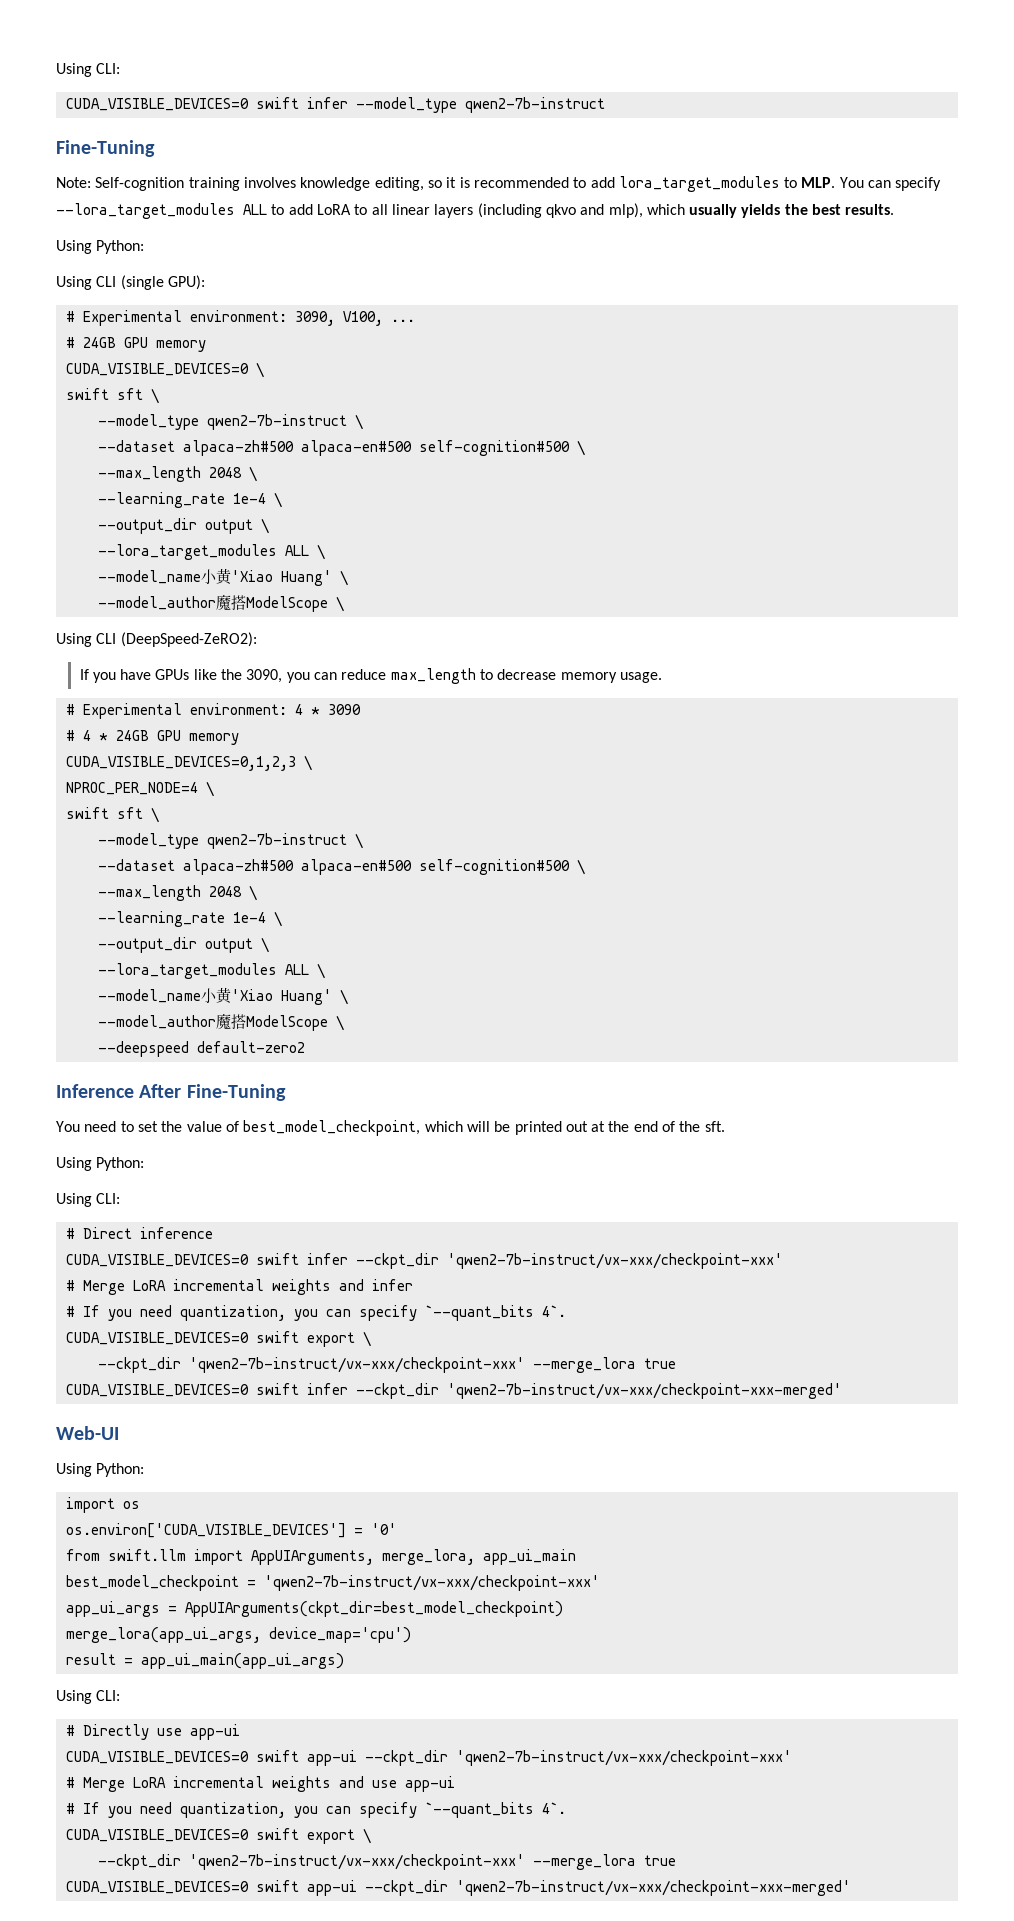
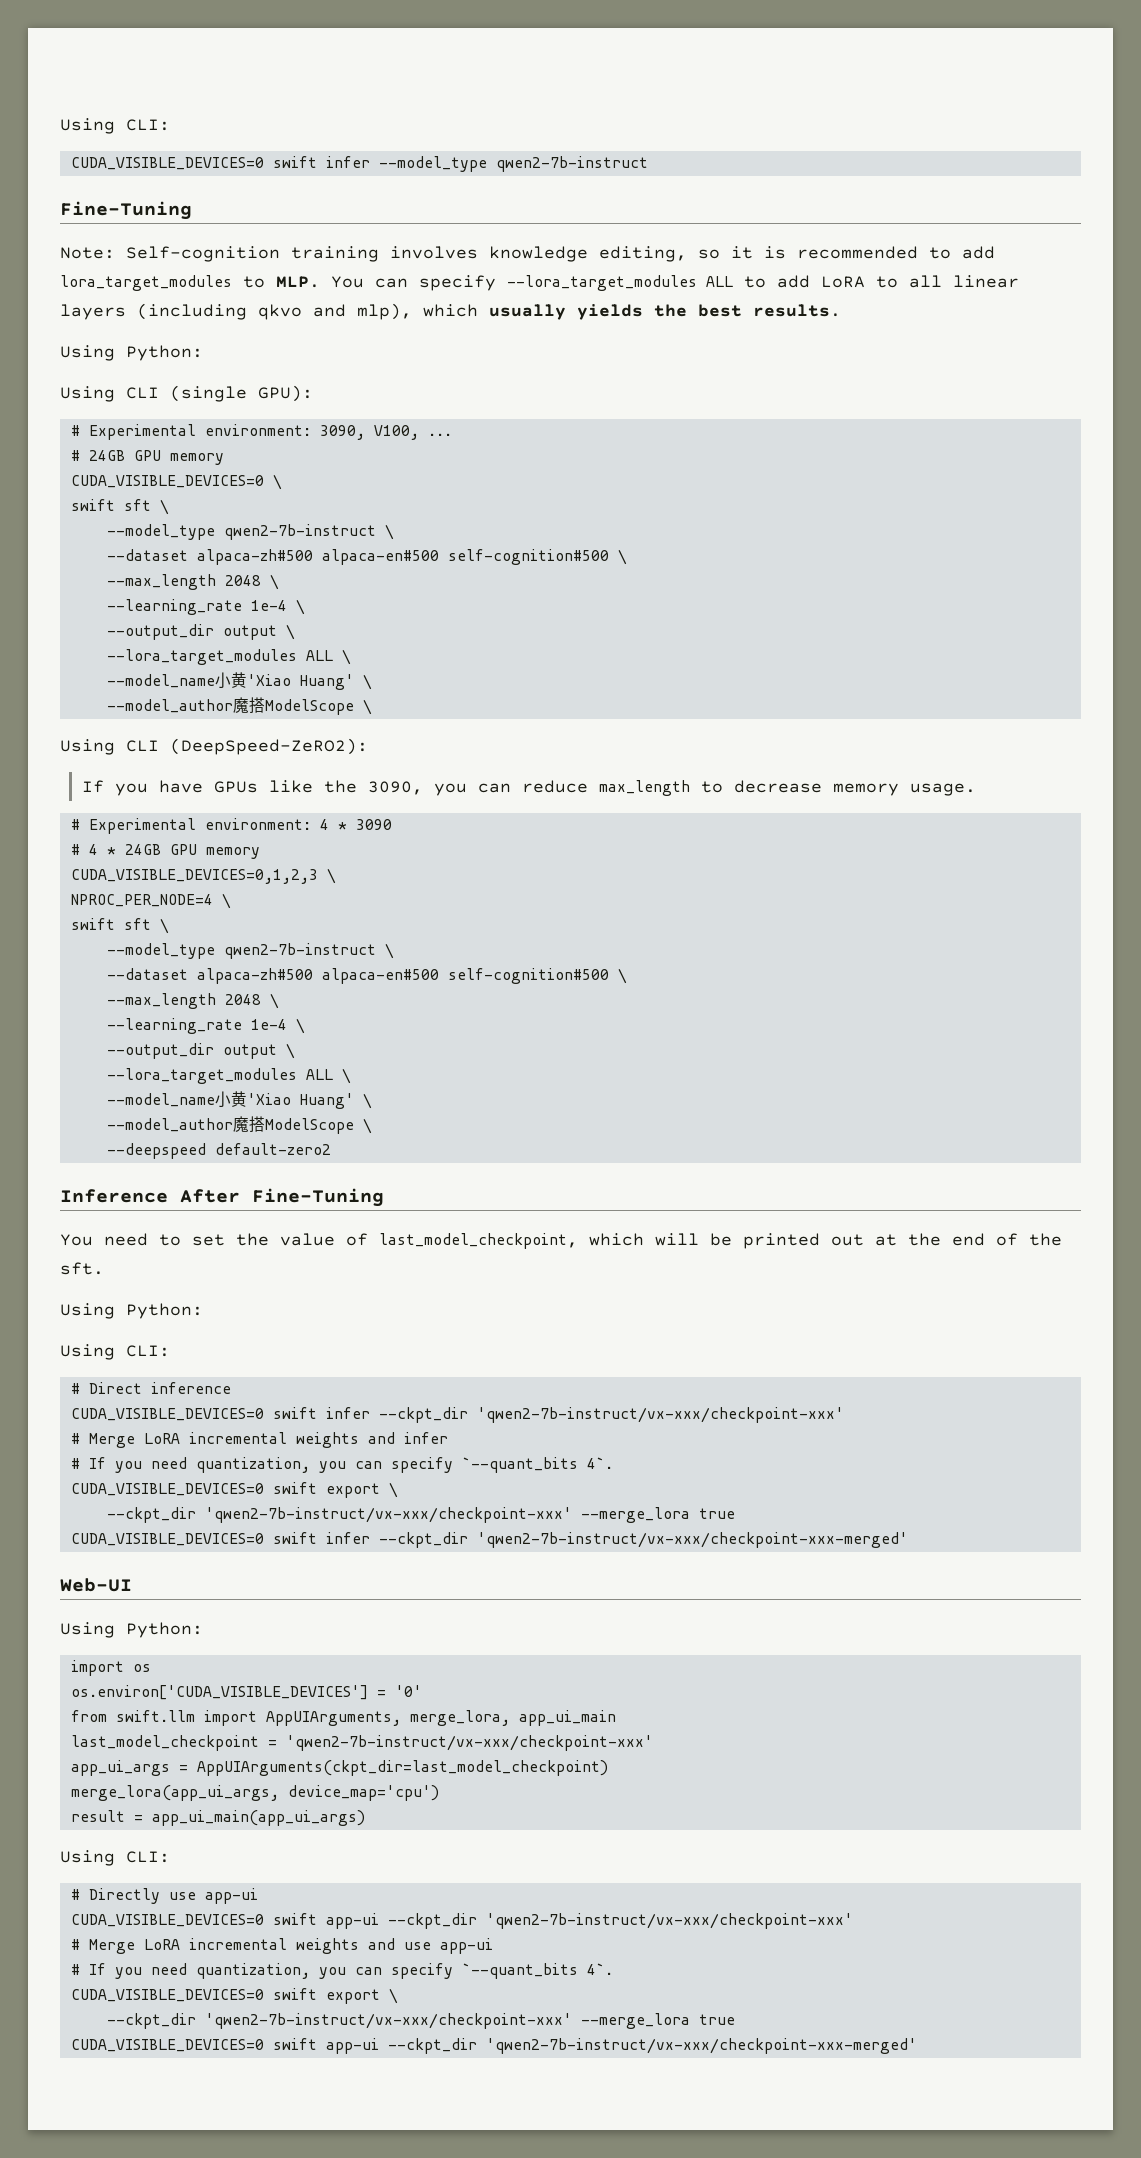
[243,1120,421,1136] best_model_checkpoint, -> [379,1233,578,1249] last_model_checkpoint,
[65,1575,239,1591] best_model_checkpoint -> [70,1735,259,1751] last_model_checkpoint
[184,1601,563,1617] AppUIArguments(ckpt_dir=best_model_checkpoint) -> [196,1760,608,1776] AppUIArguments(ckpt_dir=last_model_checkpoint)

